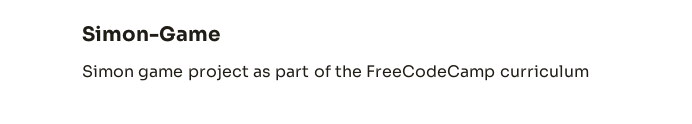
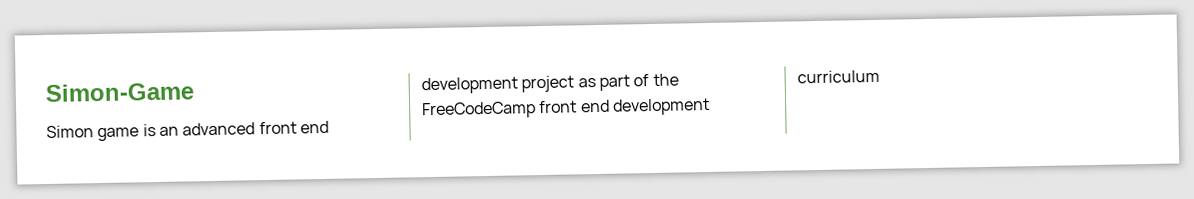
(184, 74) none -> [142,120,329,137] [421,76,518,95] is an advanced front end development
(496, 73) none -> [539,97,710,116] front end development

